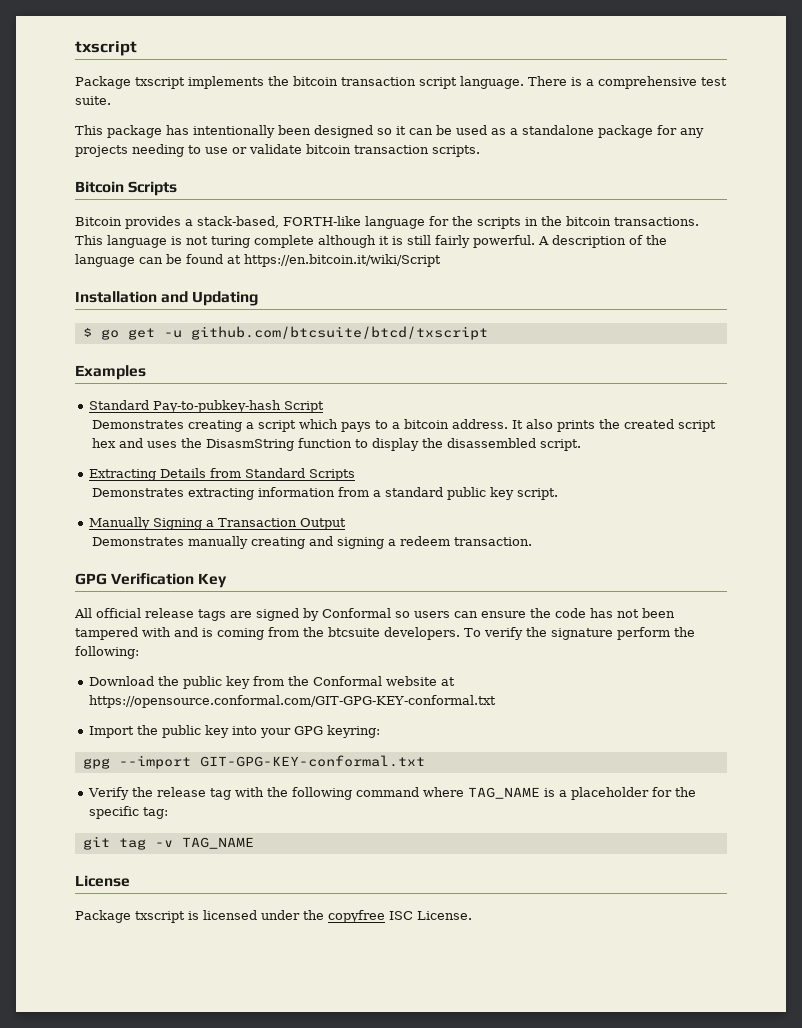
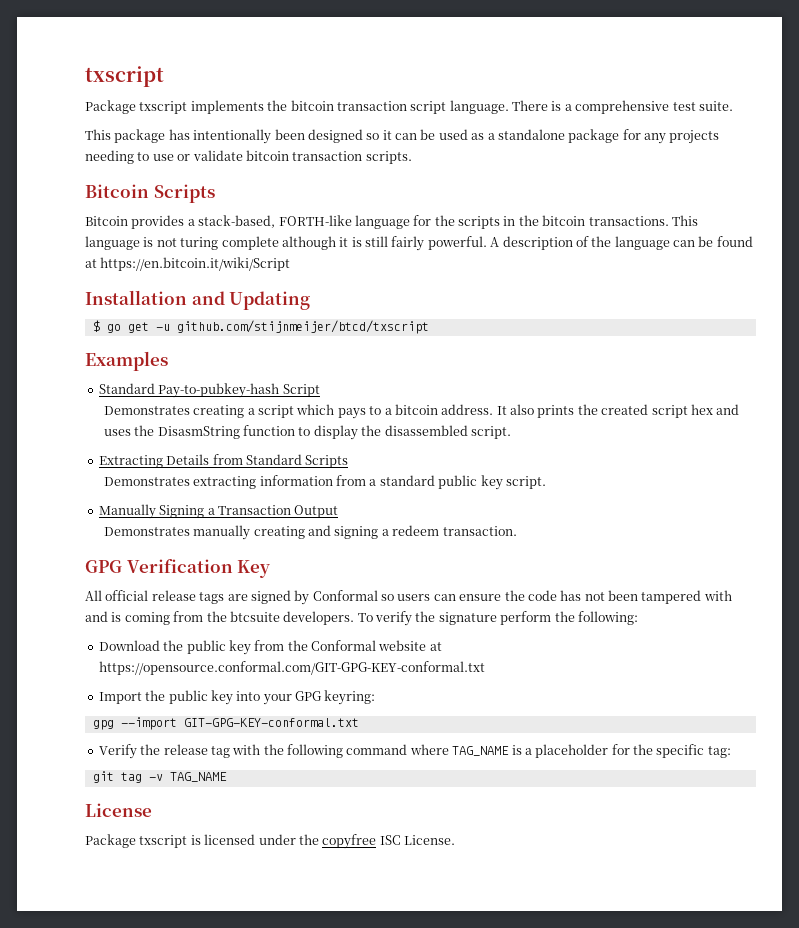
[190,326,488,340] github.com/btcsuite/btcd/txscript -> [176,320,429,334] github.com/stijnmeijer/btcd/txscript

